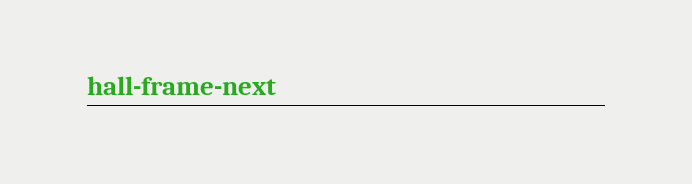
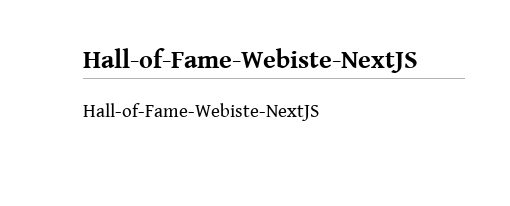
[87,76,276,95] hall-frame-next -> [83,48,418,73] [83,103,319,121] Hall-of-Fame-Webiste-NextJS // Hall-of-Fame-Webiste-NextJS

